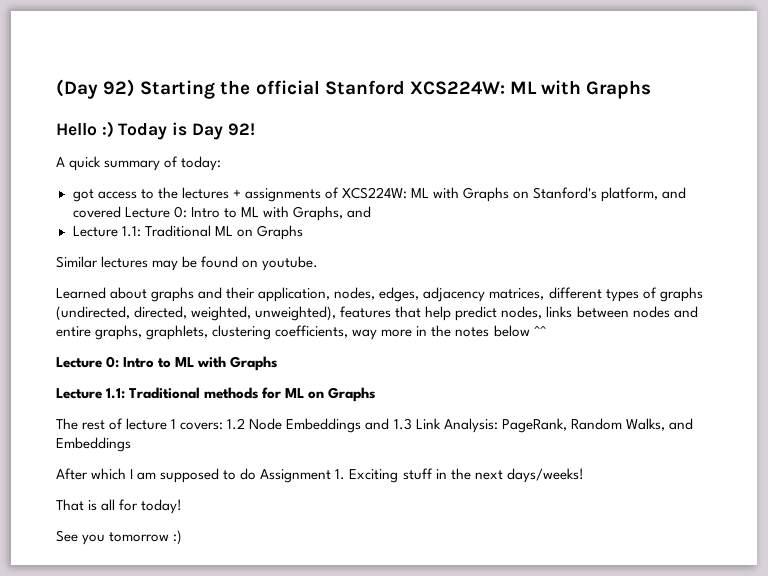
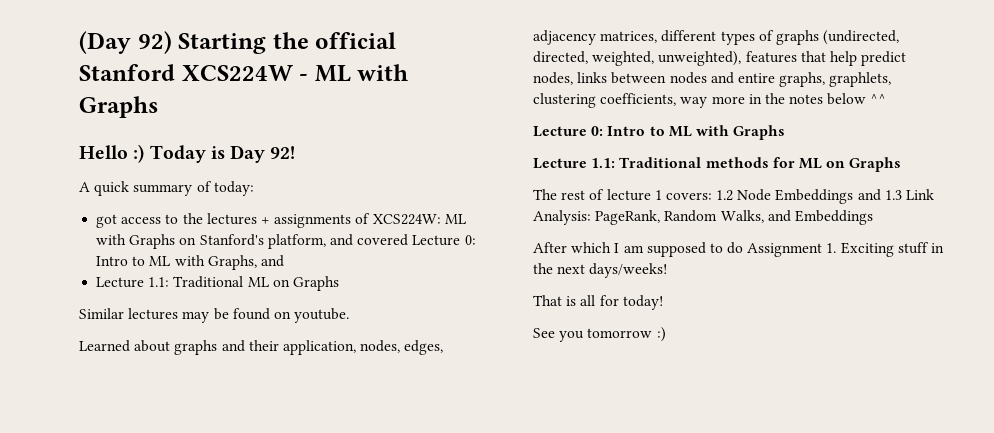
[409,81,505,95] XCS224W: -> [181,65,309,81] XCS224W -

